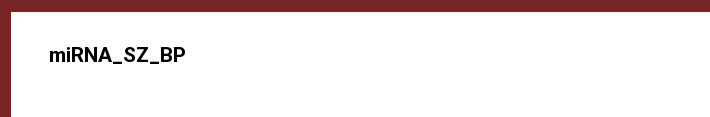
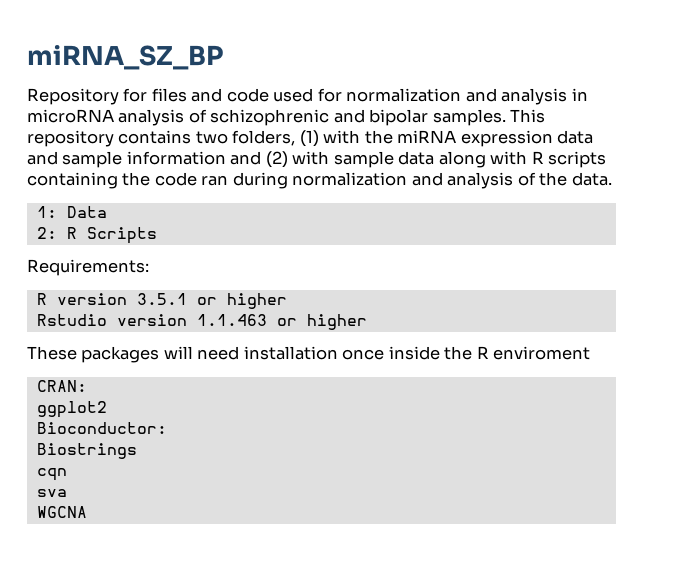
(186, 55) none -> [27,88,588,105] [27,109,546,126] [27,130,594,147] [27,151,607,168] [27,172,612,189] [36,206,107,218] [36,227,157,244] [27,259,149,276] [36,293,287,309] [36,314,367,330] [27,346,591,363] [36,380,87,392] [36,401,107,418] [36,422,167,434] [36,443,137,459] [36,468,67,481] [36,489,67,497] [36,506,87,518] // Repository for files and code used for normalization and analysis in microRNA analysis of schizophrenic and bipolar samples. This repository contains two folders, (1) with the miRNA expression data and sample information and (2) with sample data along with R scripts containing the code ran during normalization and analysis of the data. // 1: Data // 2: R Scripts // Requirements: // R version 3.5.1 or higher // Rstudio version 1.1.463 or higher // These packages will need installation once inside the R enviroment // CRAN: // ggplot2 // Bioconductor: // Biostrings // cqn // sva // WGCNA

